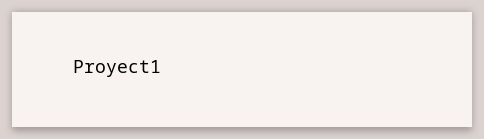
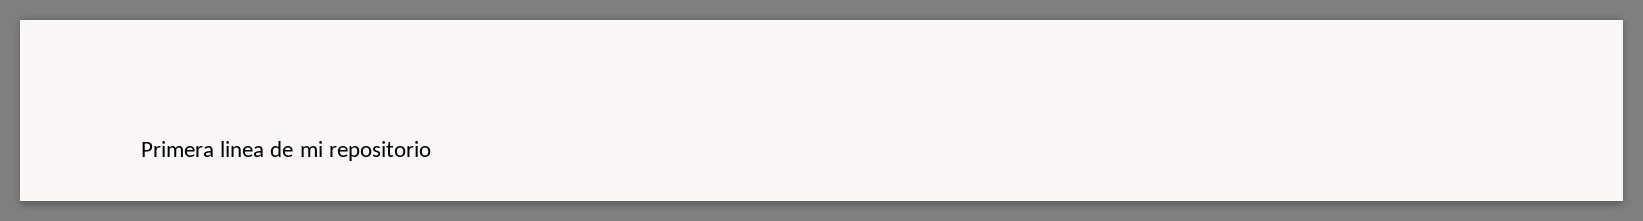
[73,60,161,77] Proyect1 -> [141,141,431,161] Primera linea de mi repositorio

